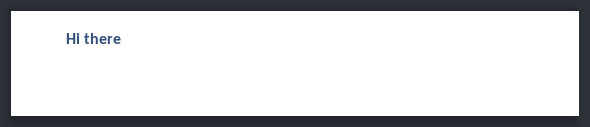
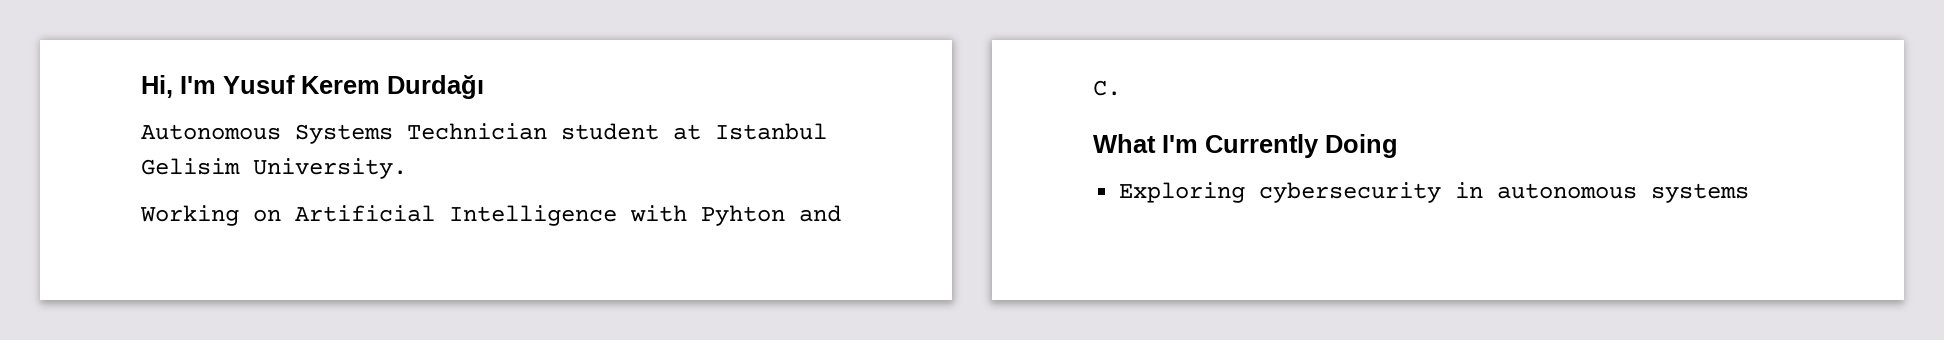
[66,33,122,44] Hi there -> [141,75,484,99] [141,123,827,144] [141,158,407,179] [140,205,841,226] [1093,80,1121,96] [1093,134,1398,158] [1119,182,1750,203] Hi, I'm Yusuf Kerem Durdağı // Autonomous Systems Technician student at Istanbul Gelisim University. // Working on Artificial Intelligence with Pyhton and C. // What I'm Currently Doing // Exploring cybersecurity in autonomous systems

